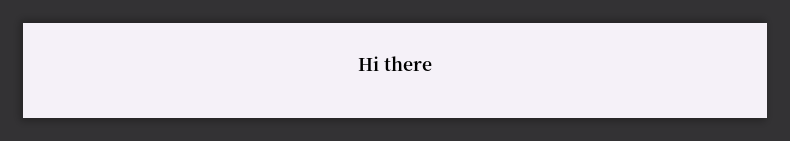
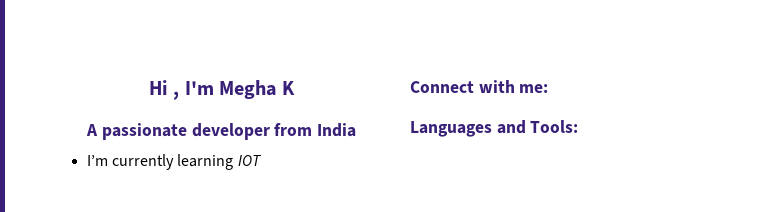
[383,56,432,71] there -> [173,80,296,100] [86,123,356,140] [86,154,262,170] [410,80,549,93] [410,120,579,137] , I'm Megha K // A passionate developer from India // I’m currently learning IOT // Connect with me: // Languages and Tools:

